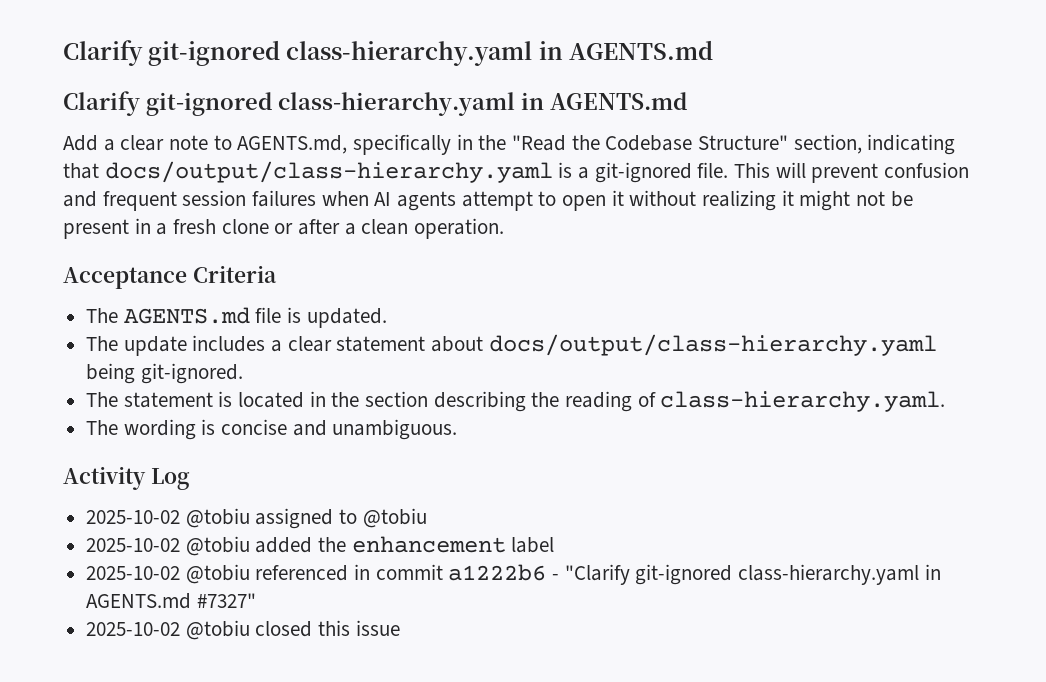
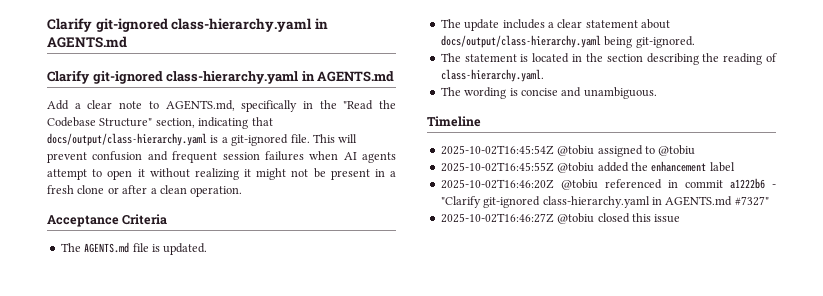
[63,466,190,490] [86,510,181,524] Activity Log // 2025-10-02 -> [427,116,481,127] [440,145,554,155] Timeline // 2025-10-02T16:45:54Z
[86,538,181,552] 2025-10-02 -> [440,162,554,172] 2025-10-02T16:45:55Z
[86,566,181,580] 2025-10-02 -> [440,179,554,189] 2025-10-02T16:46:20Z
[86,622,181,636] 2025-10-02 -> [440,213,554,223] 2025-10-02T16:46:27Z

